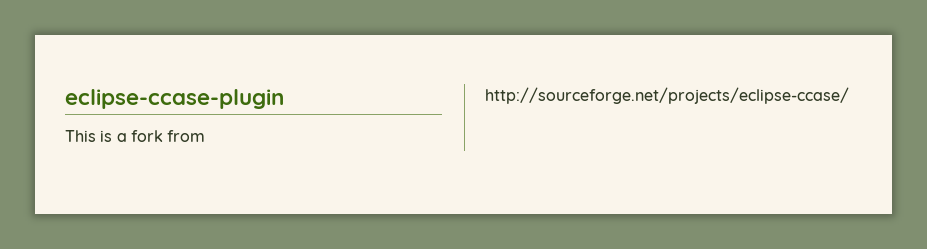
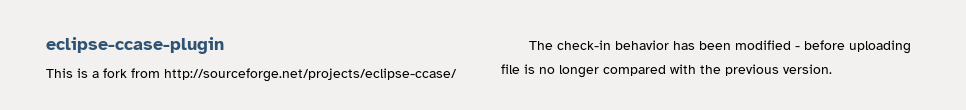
(849, 95) none -> [529,40,912,54] [501,64,832,78] // The check-in behavior has been modified - before uploading file is no longer compared with the previous version.

